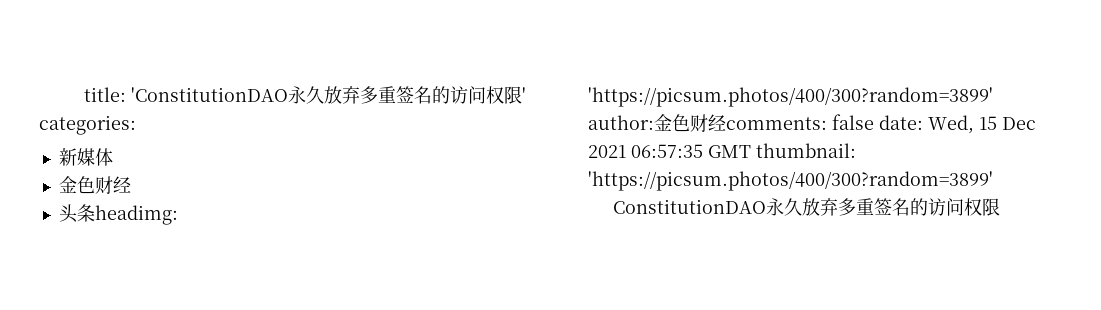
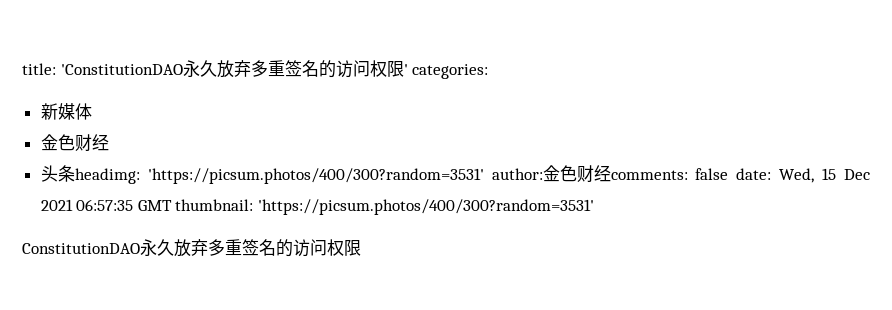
[587,87,993,107] 'https://picsum.photos/400/300?random=3899' -> [147,168,484,184] 'https://picsum.photos/400/300?random=3531'
[587,171,993,191] 'https://picsum.photos/400/300?random=3899' -> [258,199,595,215] 'https://picsum.photos/400/300?random=3531'

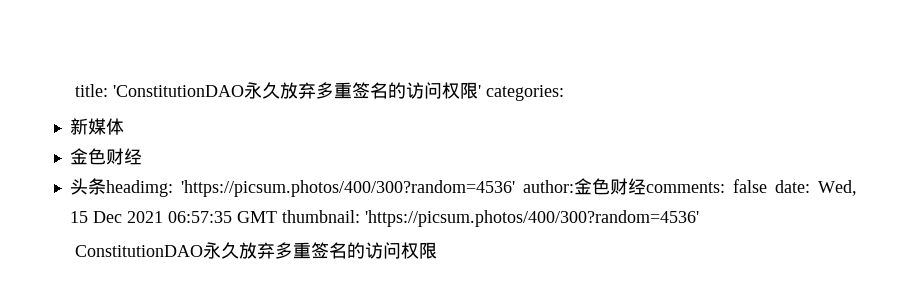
[147,168,484,184] 'https://picsum.photos/400/300?random=3531' -> [180,180,515,197] 'https://picsum.photos/400/300?random=4536'
[258,199,595,215] 'https://picsum.photos/400/300?random=3531' -> [364,210,699,227] 'https://picsum.photos/400/300?random=4536'

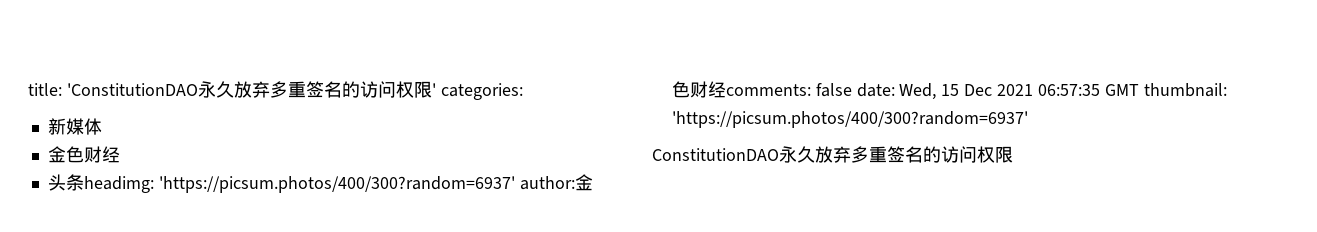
[180,180,515,197] 'https://picsum.photos/400/300?random=4536' -> [158,176,515,193] 'https://picsum.photos/400/300?random=6937'
[364,210,699,227] 'https://picsum.photos/400/300?random=4536' -> [671,111,1028,128] 'https://picsum.photos/400/300?random=6937'

